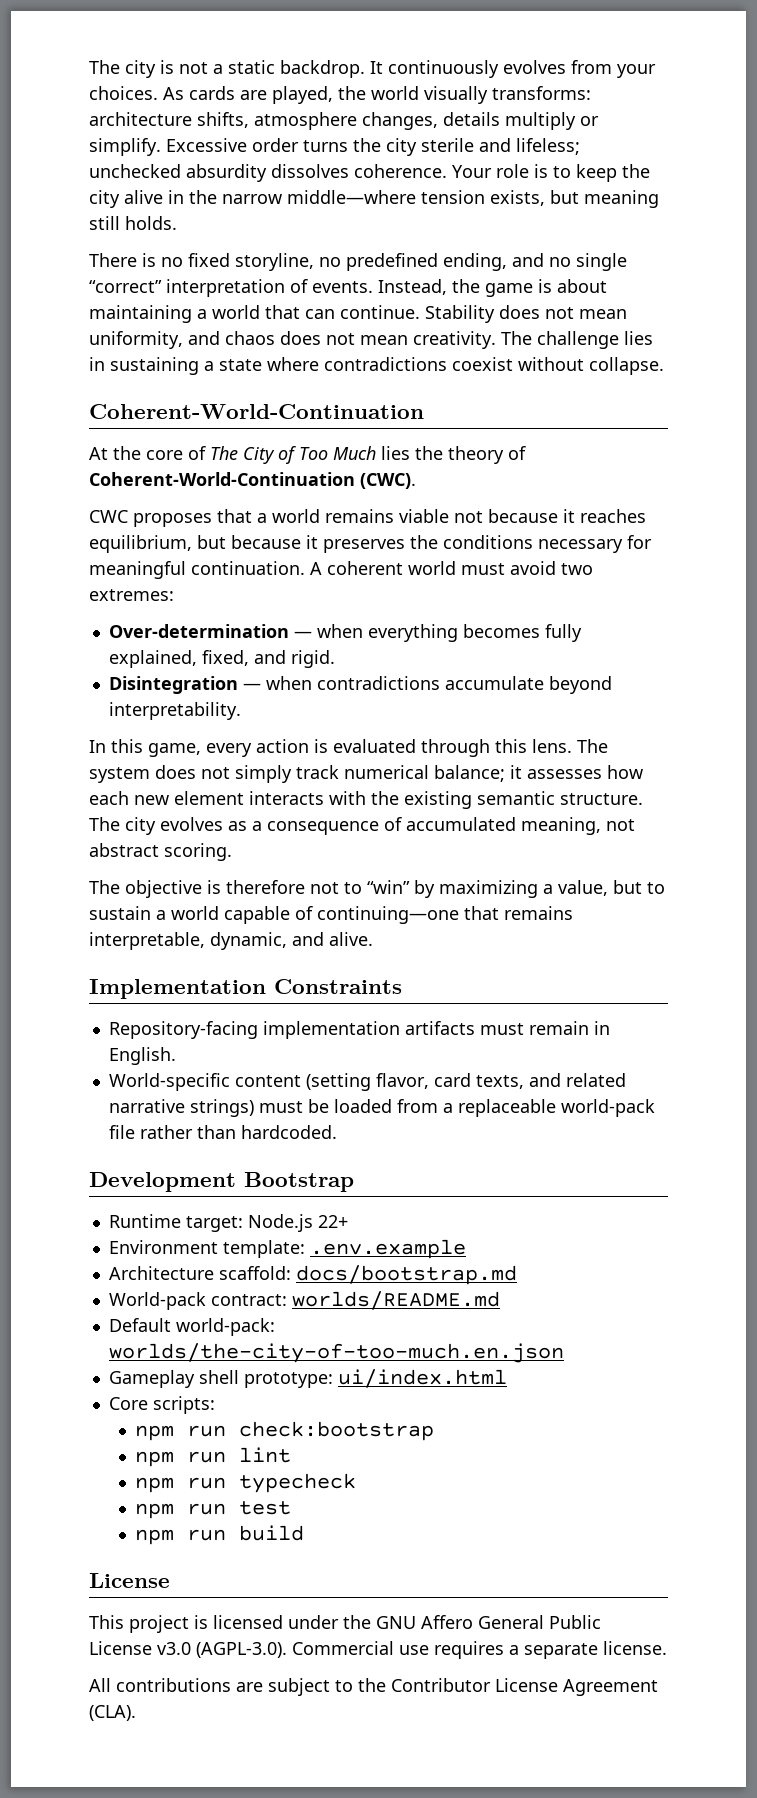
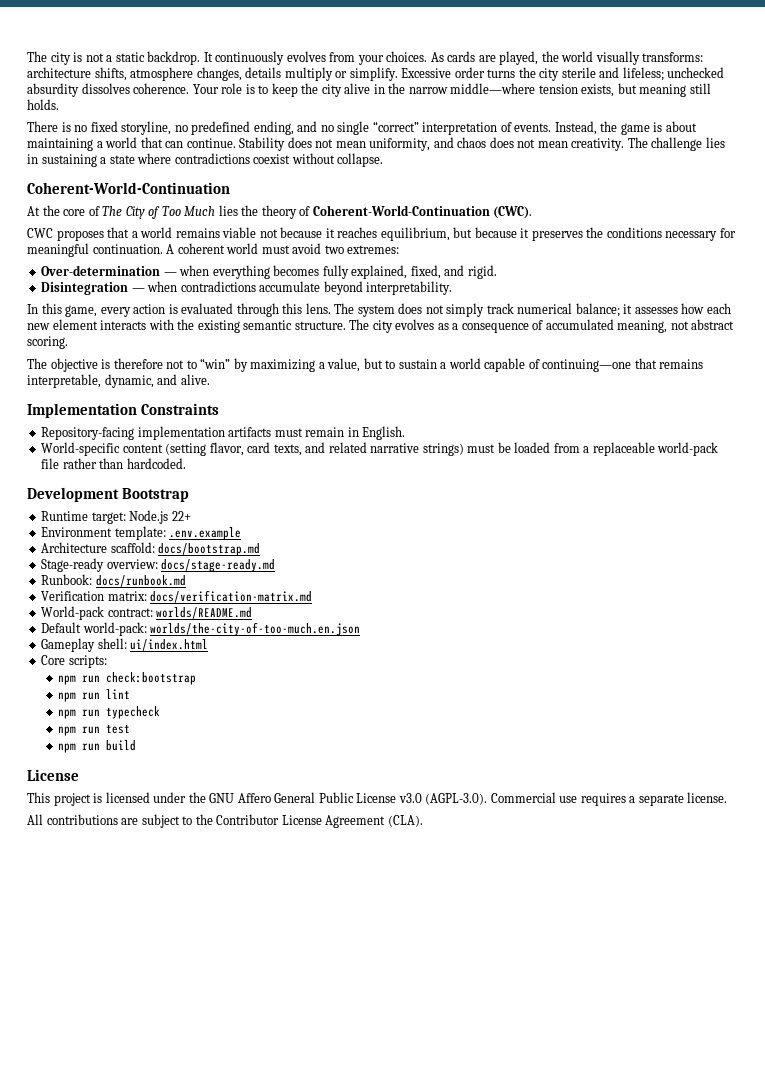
(517, 1275) none -> [41,558,276,572] [41,574,186,587] [41,590,313,603] // Stage-ready overview: docs/stage-ready.md // Runbook: docs/runbook.md // Verification matrix: docs/verification-matrix.md
[198,1370,333,1388] shell prototype: -> [97,638,127,649] shell:

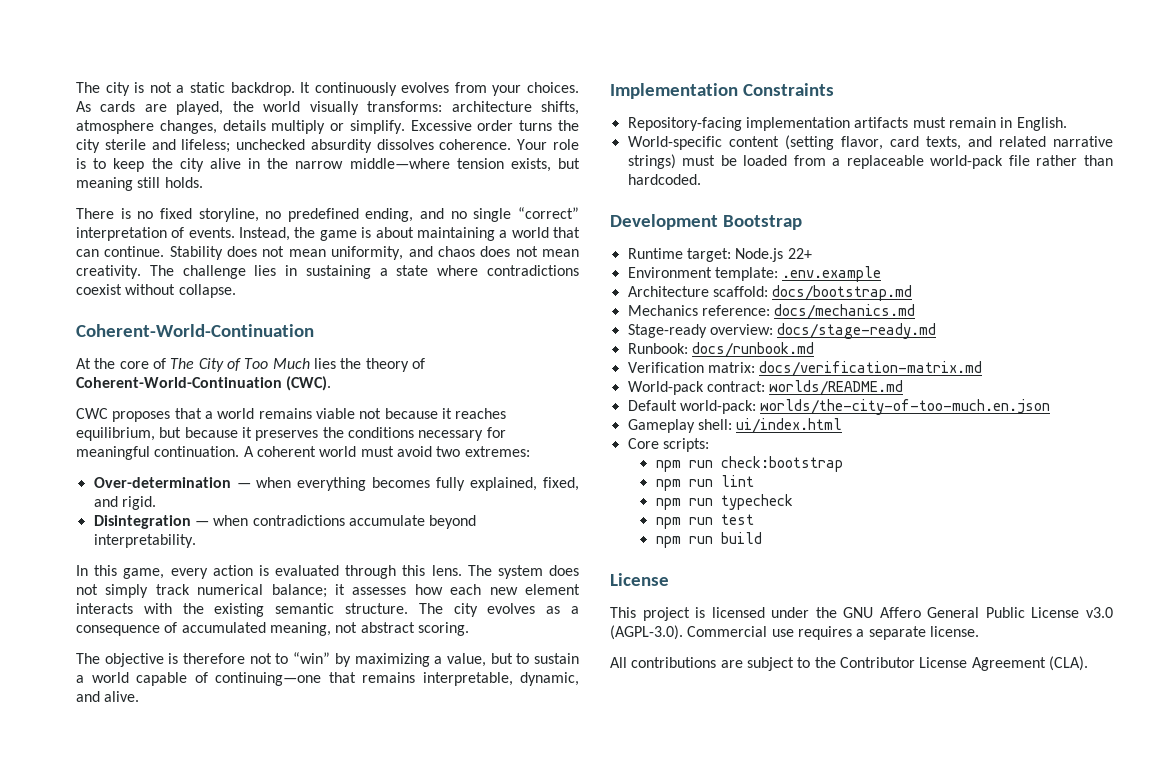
(261, 549) none -> [627,304,916,320] // Mechanics reference: docs/mechanics.md

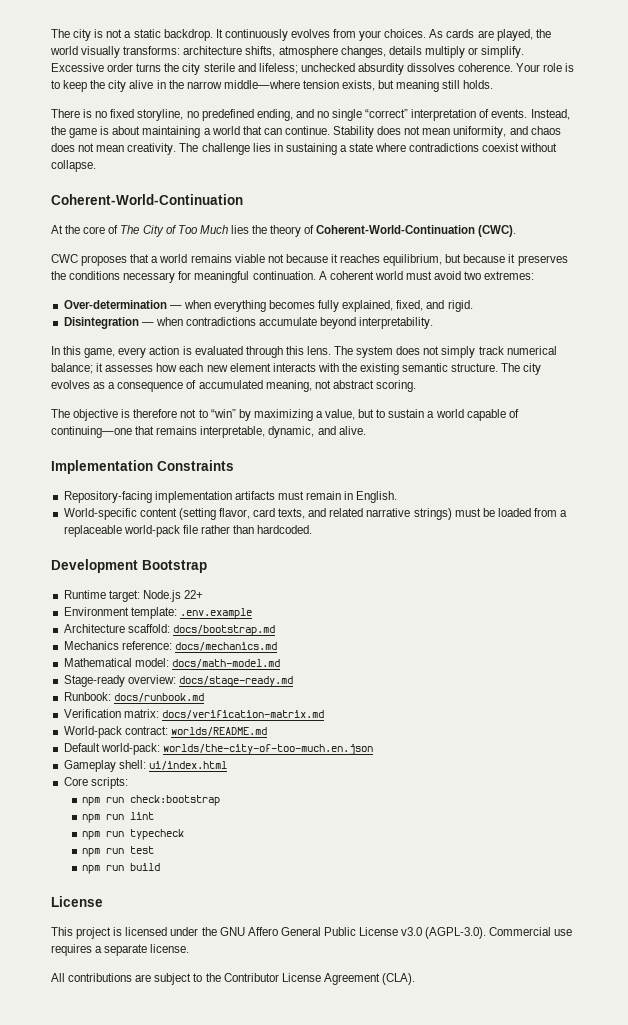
(916, 312) none -> [63,658,280,668] // Mathematical model: docs/math-model.md

